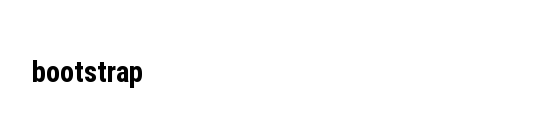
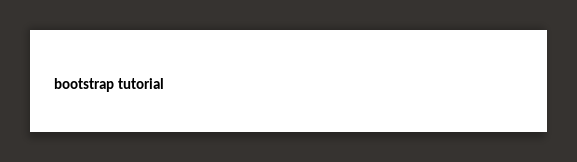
(143, 74) none -> [117,78,164,89] tutorial

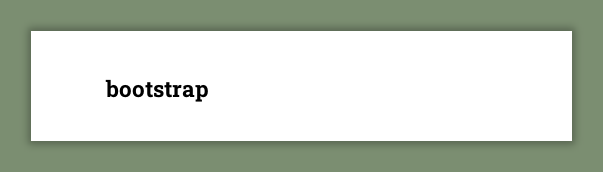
[117,78,164,89] tutorial -> (209, 90) none

